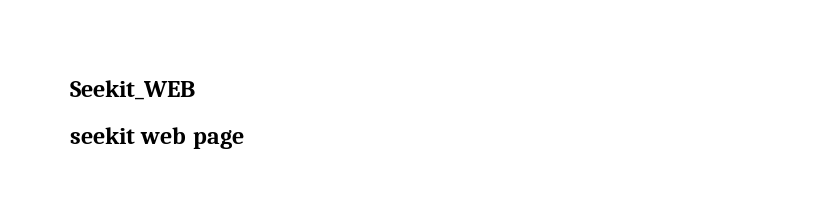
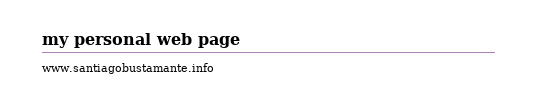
[70,80,195,100] [70,127,135,144] Seekit_WEB // seekit -> [42,33,151,48] my personal
(244, 139) none -> [42,63,214,74] // www.santiagobustamante.info

